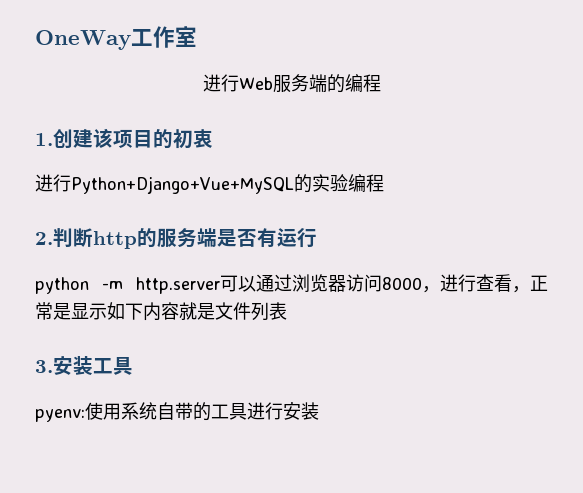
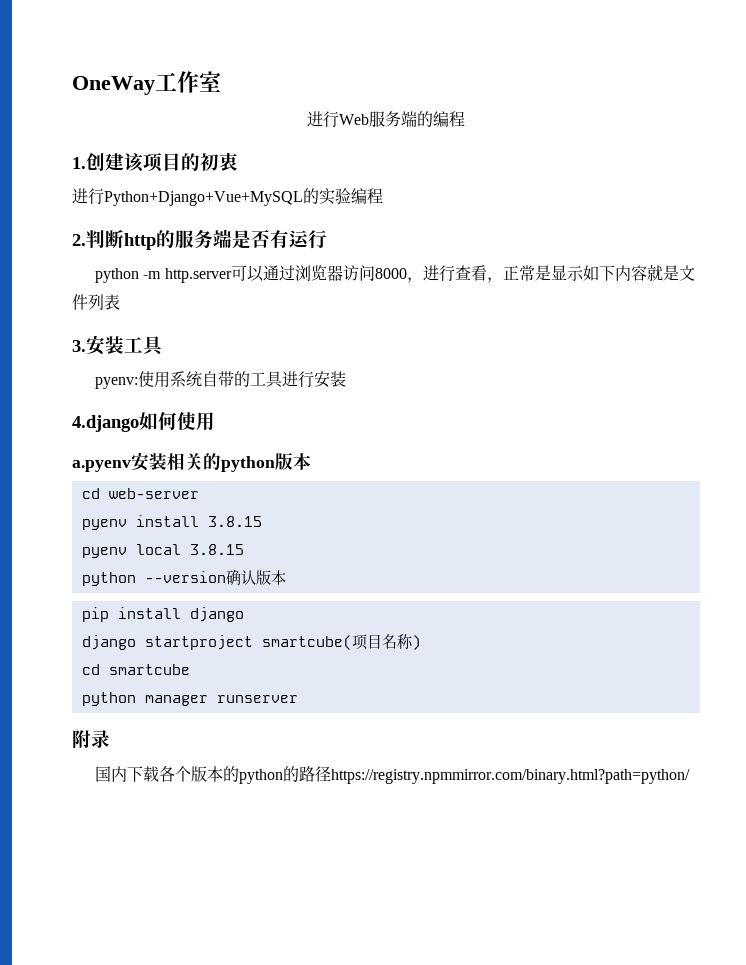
(319, 411) none -> [72,412,215,432] [72,452,311,472] [81,488,199,499] [81,515,262,530] [81,544,244,558] [81,570,286,586] [81,607,244,622] [81,634,421,650] [81,664,190,675] [81,692,298,706] [72,730,110,749] [94,766,690,784] // 4.django如何使用 // a.pyenv安装相关的python版本 // cd web-server // pyenv install 3.8.15 // pyenv local 3.8.15 // python --version确认版本 // pip install django // django startproject smartcube(项目名称) // cd smartcube // python manager runserver // 附录 // 国内下载各个版本的python的路径https://registry.npmmirror.com/binary.html?path=python/

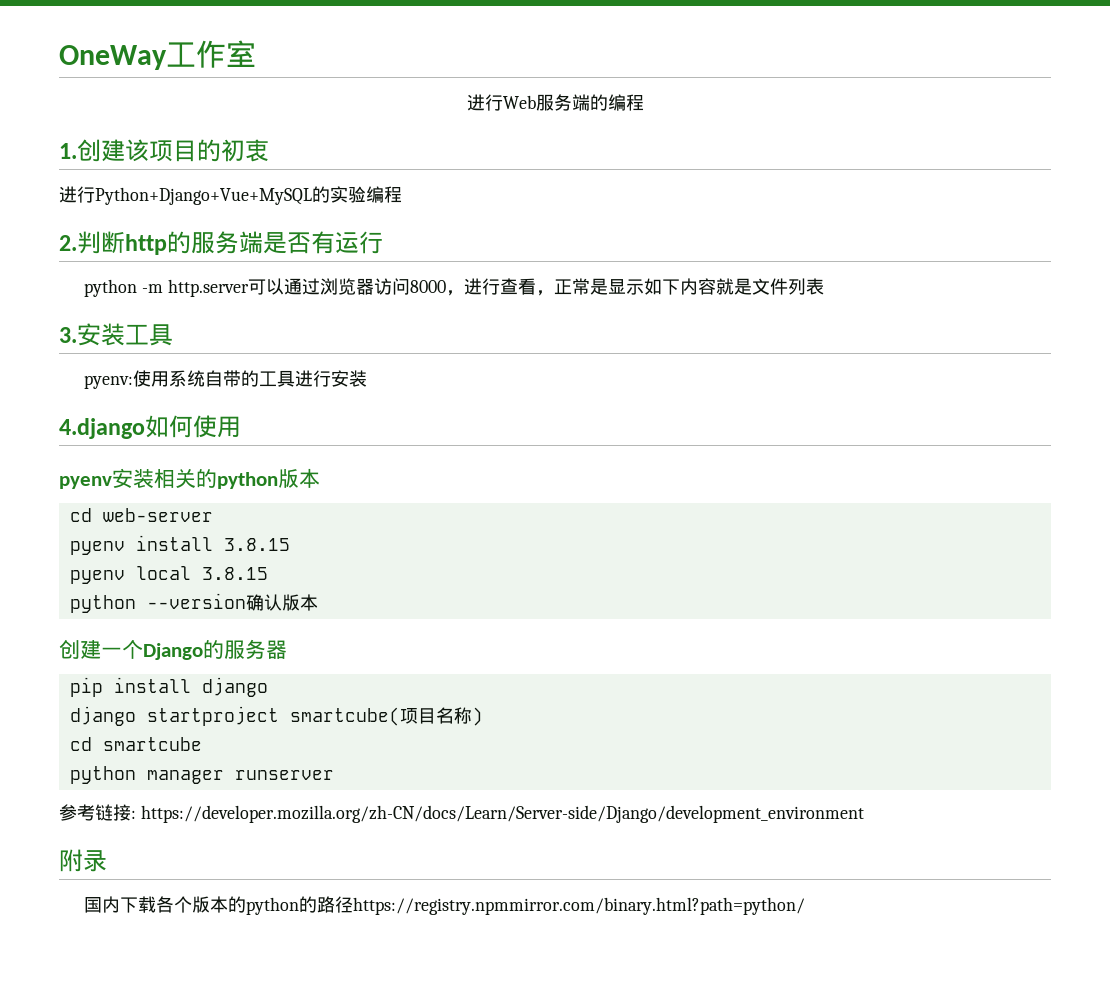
[72,460,131,472] a.pyenv -> [59,476,112,489] pyenv
(286, 577) none -> [59,639,287,660] // 创建一个Django的服务器
(298, 699) none -> [59,804,864,823] // 参考链接: https://developer.mozilla.org/zh-CN/docs/Learn/Server-side/Django/development_environment

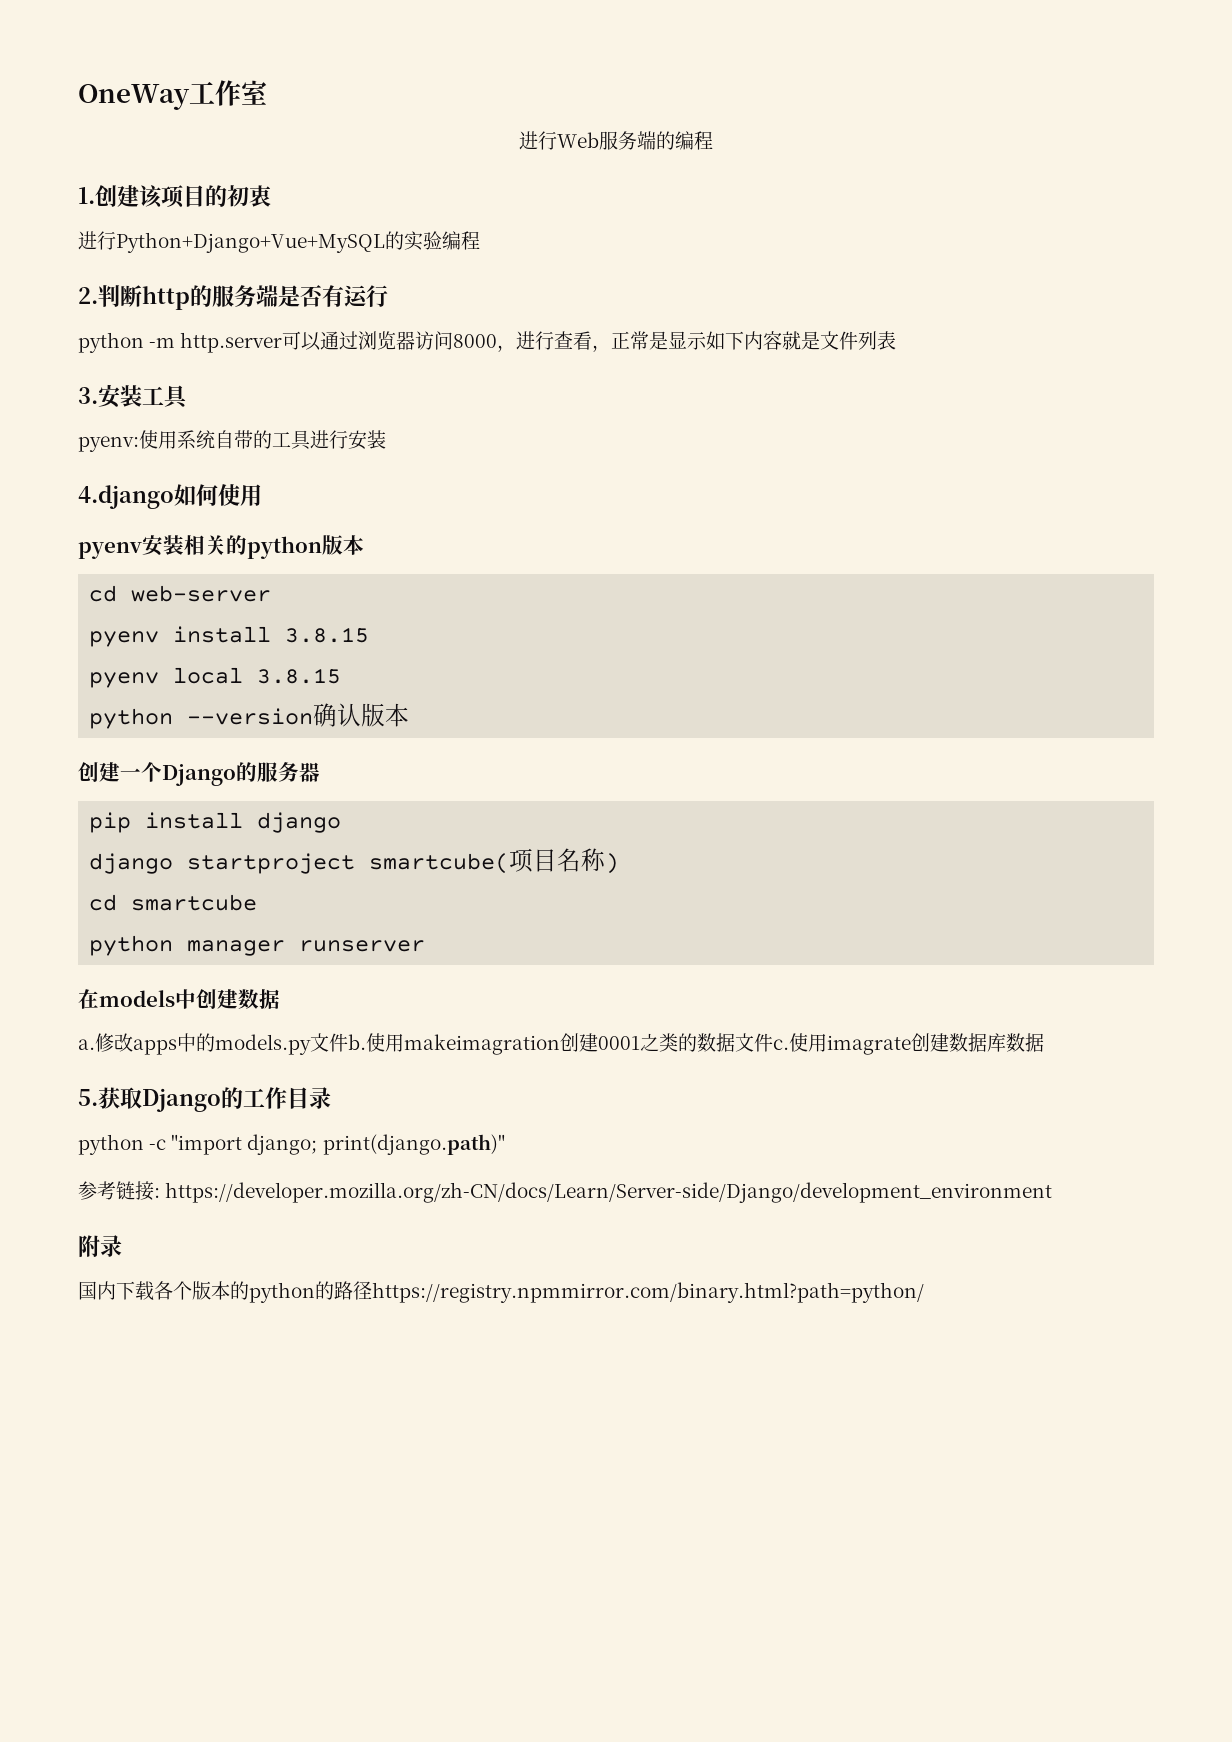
(334, 775) none -> [78,989,280,1009] [78,1033,1044,1055] [78,1087,331,1112] [78,1134,505,1155] // 在models中创建数据 // a.修改apps中的models.py文件b.使用makeimagration创建0001之类的数据文件c.使用imagrate创建数据库数据 // 5.获取Django的工作目录 // python -c "import django; print(django.path)"

